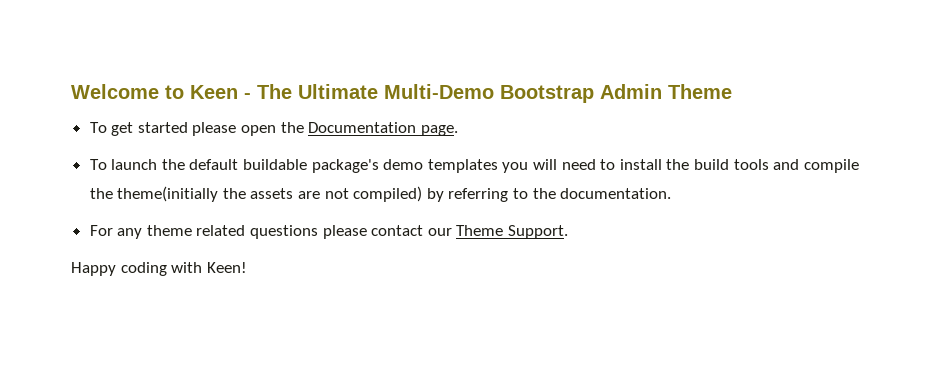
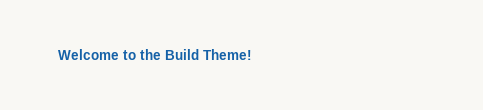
[190,84,732,103] [89,122,458,136] [89,159,859,173] [89,186,672,202] [89,225,569,239] [71,262,247,276] Keen - The Ultimate Multi-Demo Bootstrap Admin Theme // To get started please open the Documentation page. // To launch the default buildable package's demo templates you will need to install the build tools and compile the theme(initially the assets are not compiled) by referring to the documentation. // For any theme related questions please contact our Theme Support. // Happy coding with Keen! -> [140,49,252,60] the Build Theme!

